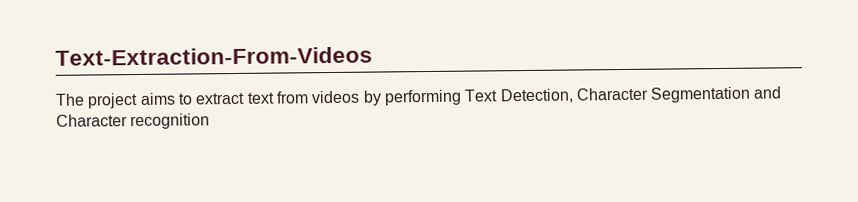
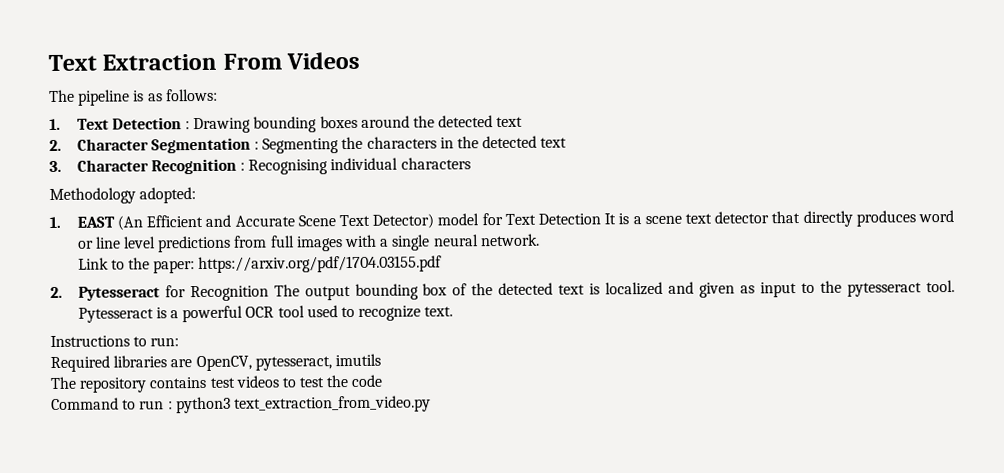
[55,46,373,66] [55,86,782,109] [56,113,211,130] Text-Extraction-From-Videos // The project aims to extract text from videos by performing Text Detection, Character Segmentation and Character recognition -> [48,51,361,72] [49,88,218,106] [49,115,524,134] [49,135,568,154] [49,157,471,175] [49,187,197,204] [49,209,955,231] [77,233,540,253] [77,255,443,274] [50,280,955,302] [77,305,454,323] [50,335,180,347] [50,353,381,372] [50,374,383,393] [51,395,431,414] Text Extraction From Videos // The pipeline is as follows: // 1. Text Detection : Drawing bounding boxes around the detected text // 2. Character Segmentation : Segmenting the characters in the detected text // 3. Character Recognition : Recognising individual characters // Methodology adopted: // 1. EAST (An Efficient and Accurate Scene Text Detector) model for Text Detection It is a scene text detector that directly produces word or line level predictions from full images with a single neural network. // Link to the paper: https://arxiv.org/pdf/1704.03155.pdf // 2. Pytesseract for Recognition The output bounding box of the detected text is localized and given as input to the pytesseract tool. Pytesseract is a powerful OCR tool used to recognize text. // Instructions to run: // Required libraries are OpenCV, pytesseract, imutils // The repository contains test videos to test the code // Command to run : python3 text_extraction_from_video.py

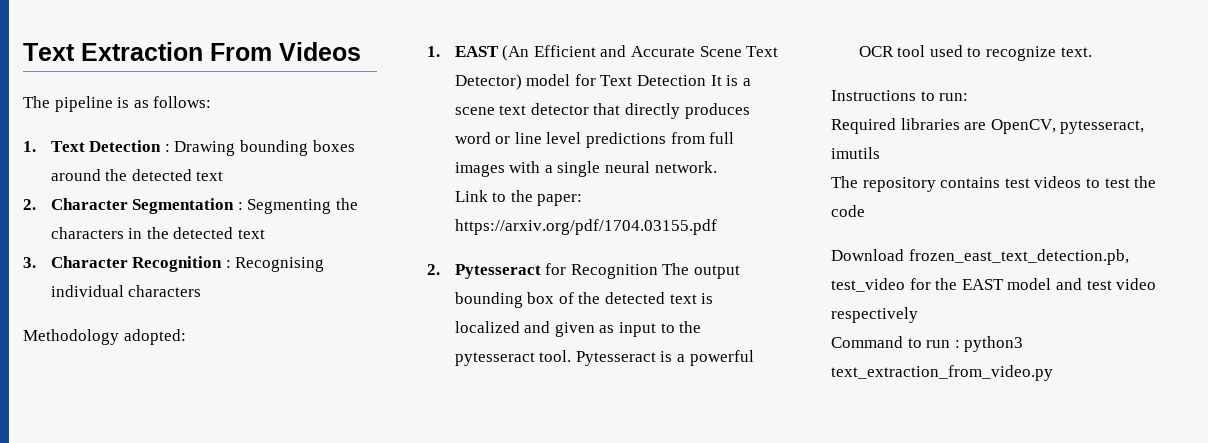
(383, 380) none -> [831,249,1129,265] [831,278,1157,292] [831,307,918,323] // Download frozen_east_text_detection.pb, test_video for the EAST model and test video respectively

